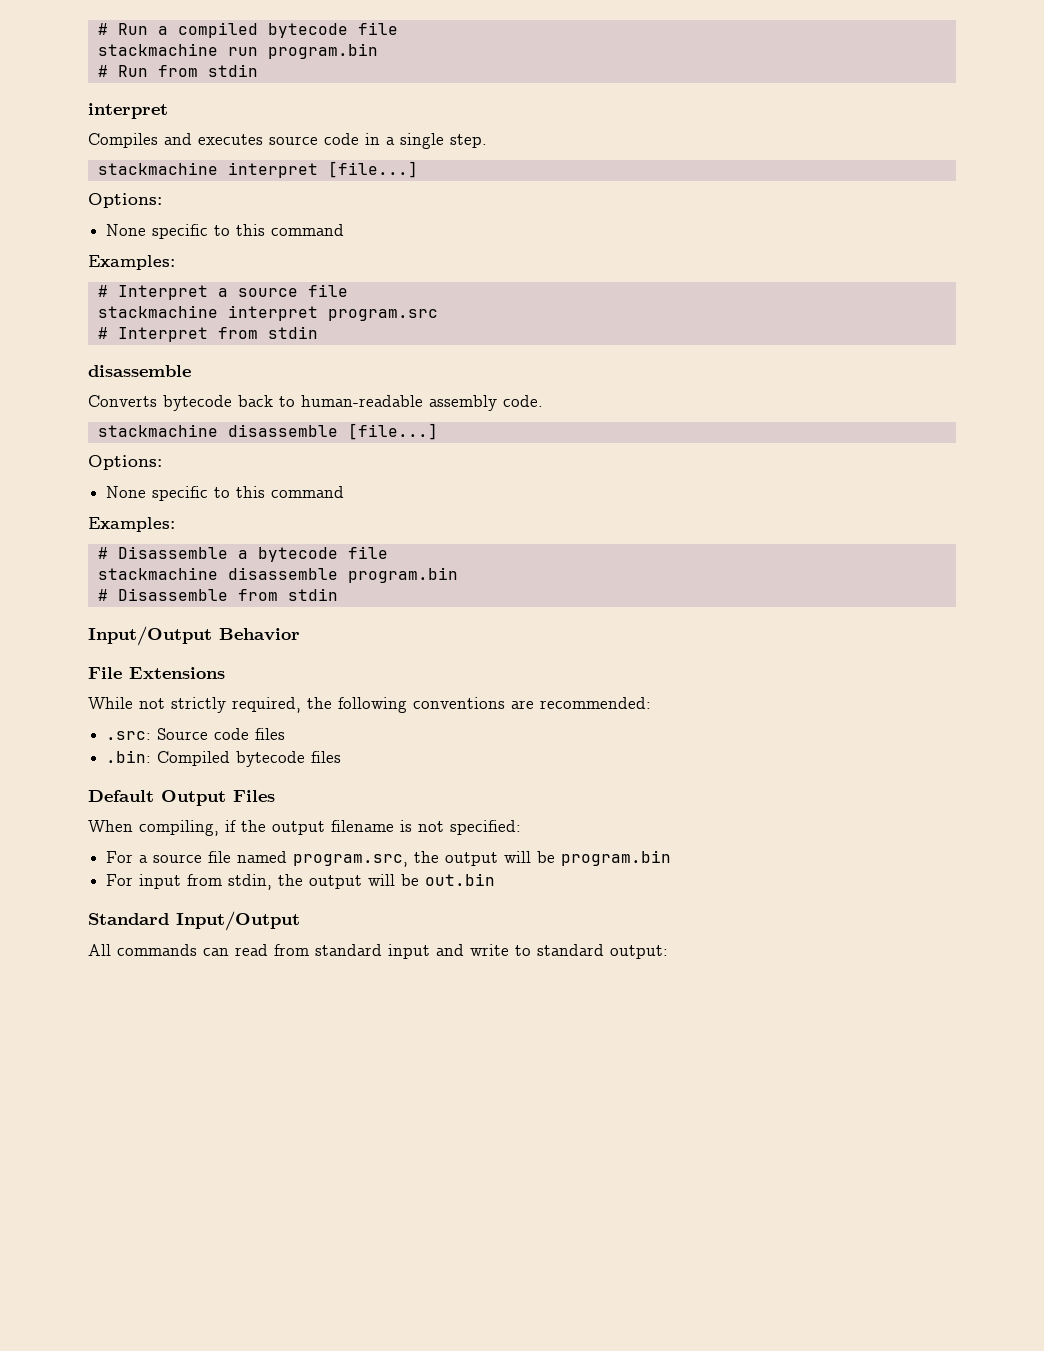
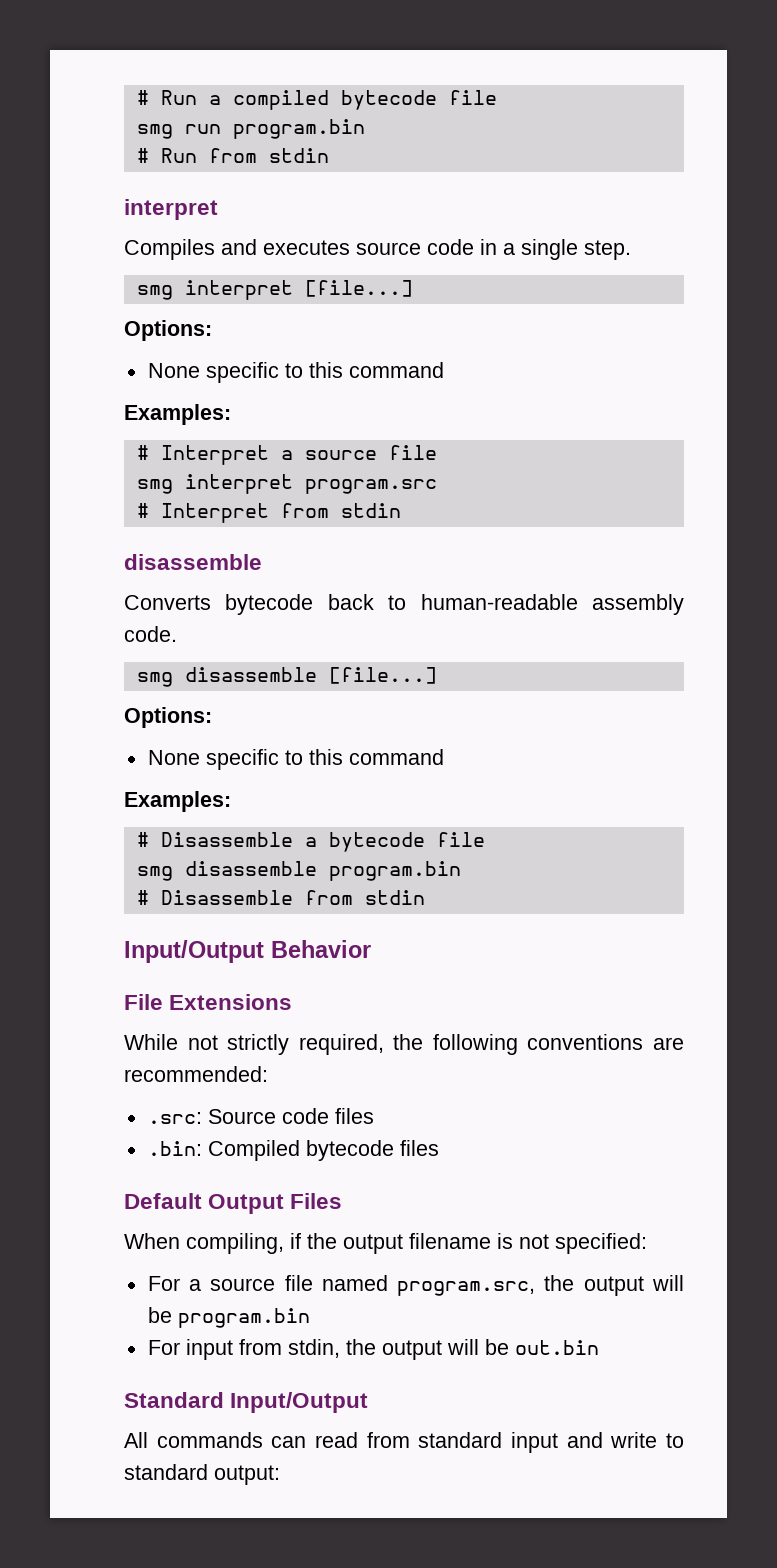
[97,43,218,56] stackmachine -> [136,124,173,139] smg
[97,162,218,175] stackmachine -> [136,285,173,300] smg
[97,305,218,318] stackmachine -> [136,479,173,494] smg
[97,424,218,437] stackmachine -> [136,672,173,687] smg
[97,567,218,580] stackmachine -> [136,866,173,881] smg

